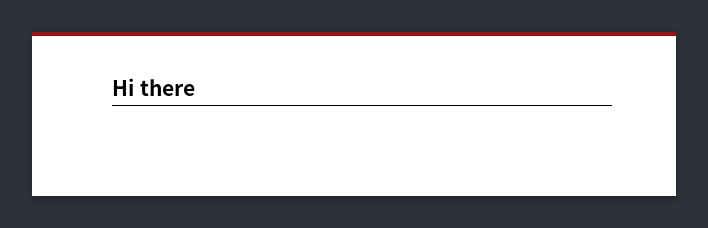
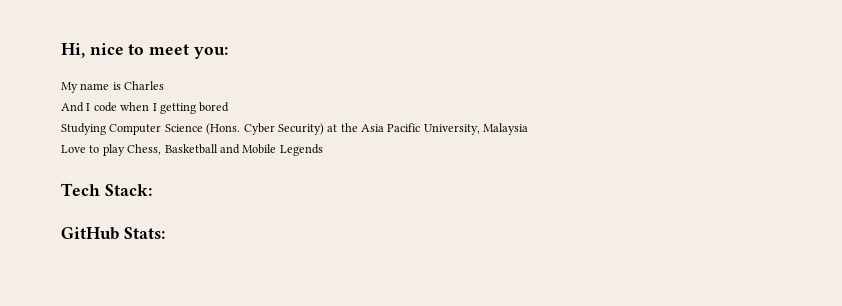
[112,78,195,96] Hi there -> [61,43,228,59] [61,81,165,93] [61,102,230,114] [61,123,529,135] [61,144,323,156] [61,183,152,196] [61,227,165,240] Hi, nice to meet you: // My name is Charles // And I code when I getting bored // Studying Computer Science (Hons. Cyber Security) at the Asia Pacific University, Malaysia // Love to play Chess, Basketball and Mobile Legends // Tech Stack: // GitHub Stats:

